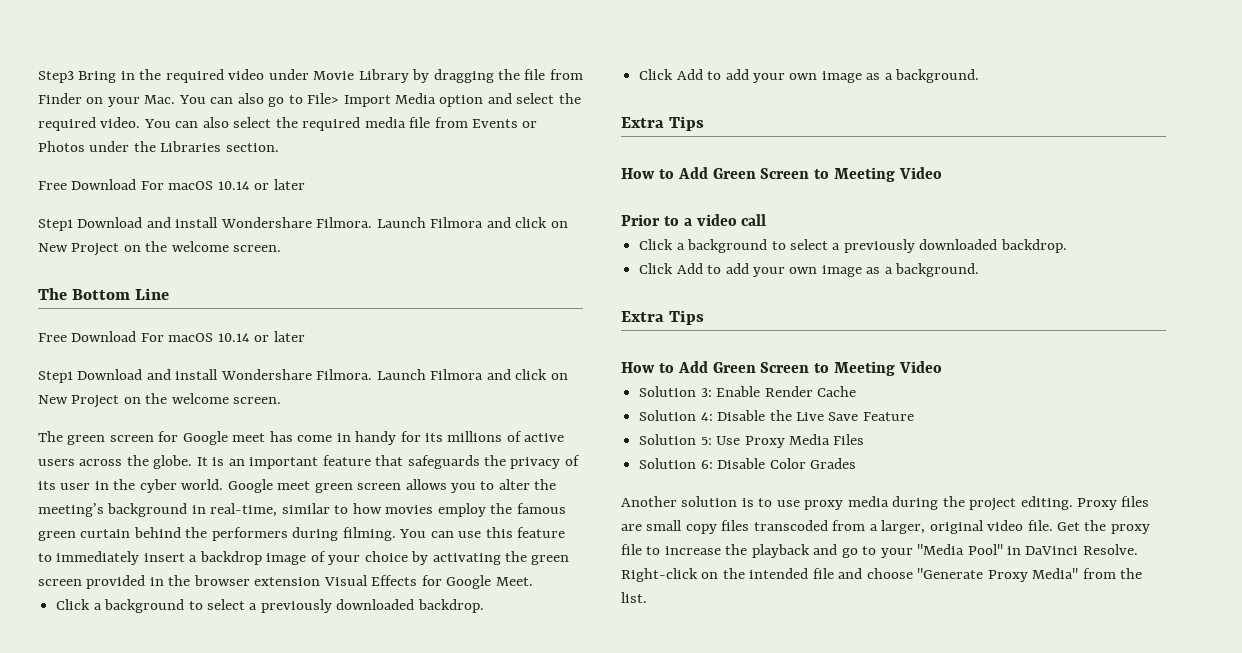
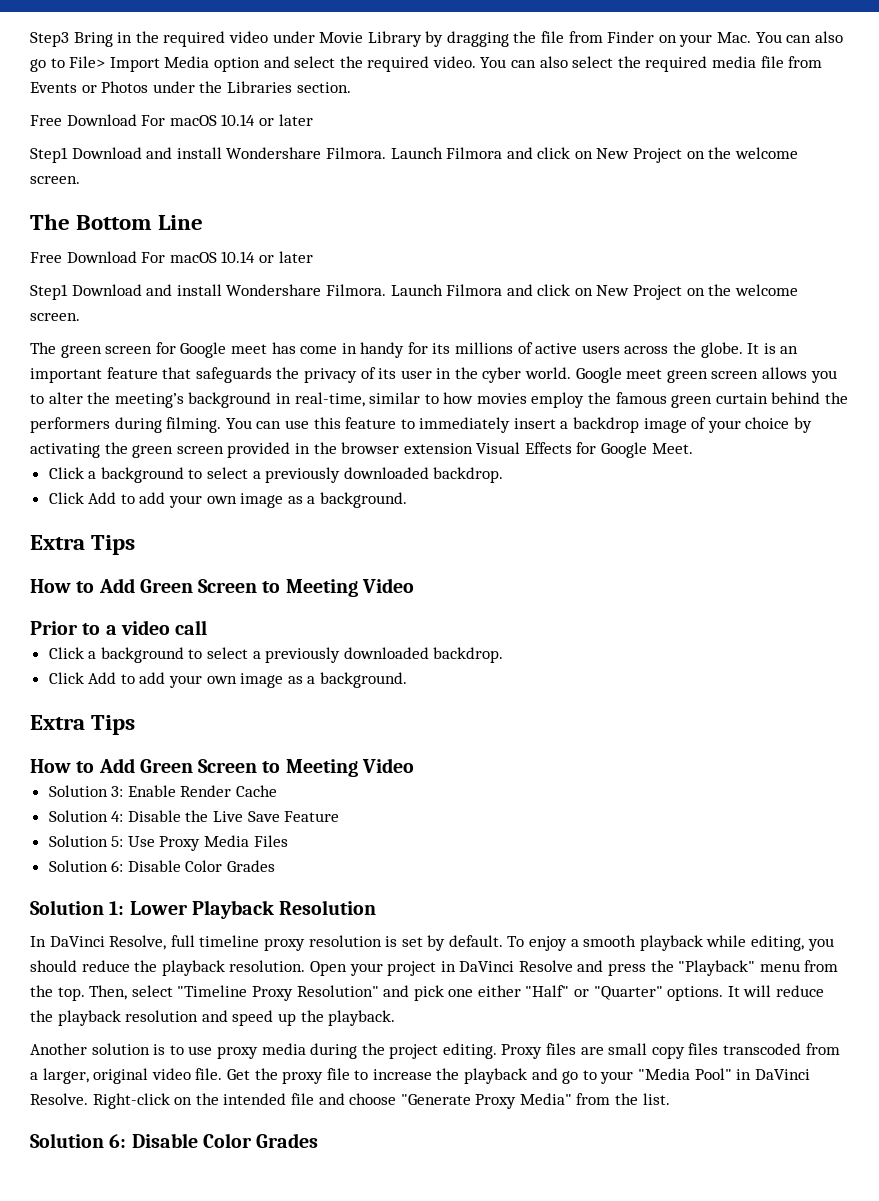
(856, 463) none -> [30,900,377,919] [30,935,834,951] [30,960,839,976] [30,985,825,1001] [30,1010,396,1026] // Solution 1: Lower Playback Resolution // In DaVinci Resolve, full timeline proxy resolution is set by default. To enjoy a smooth playback while editing, you should reduce the playback resolution. Open your project in DaVinci Resolve and press the "Playback" menu from the top. Then, select "Timeline Proxy Resolution" and pick one either "Half" or "Quarter" options. It will reduce the playback resolution and speed up the playback.
(647, 597) none -> [30,1133,319,1148] // Solution 6: Disable Color Grades

